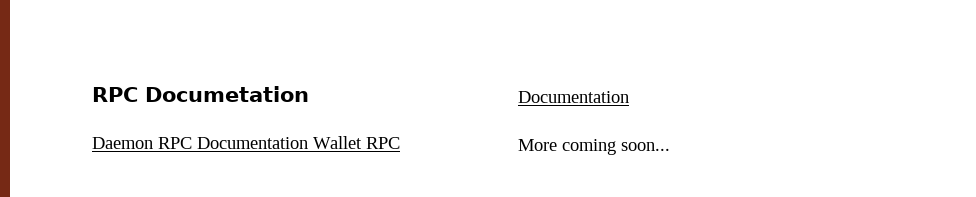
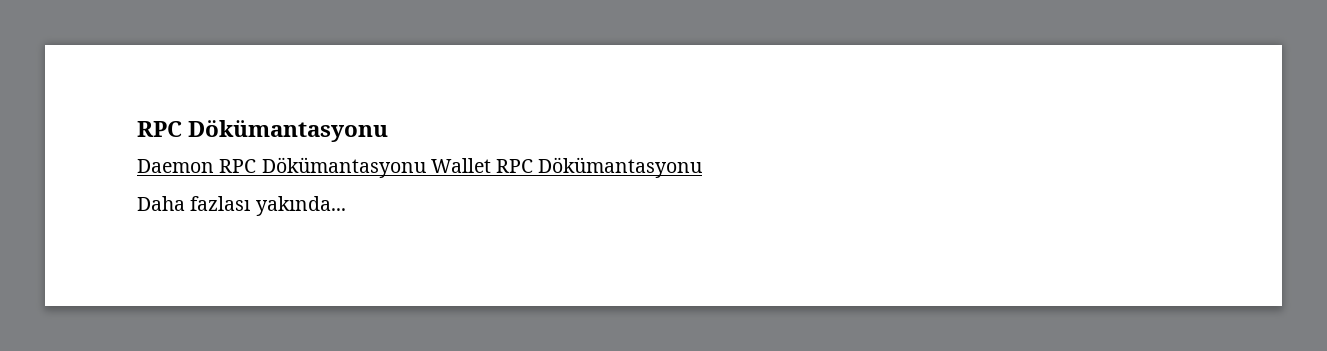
[92,86,309,102] RPC Documetation -> [137,120,389,142] RPC Dökümantasyonu
[197,137,308,149] Documentation -> [261,157,426,178] Dökümantasyonu
[518,91,629,103] [518,139,670,155] Documentation // More coming soon... -> [538,157,703,178] [137,196,346,216] Dökümantasyonu // Daha fazlası yakında...

